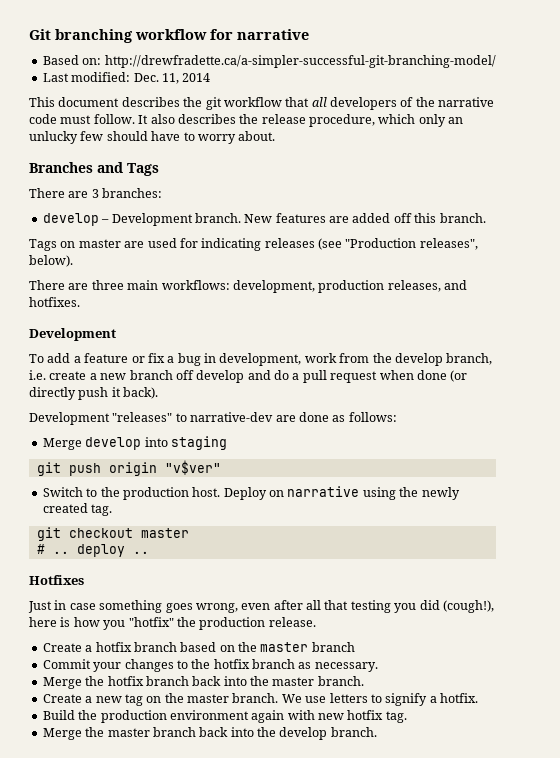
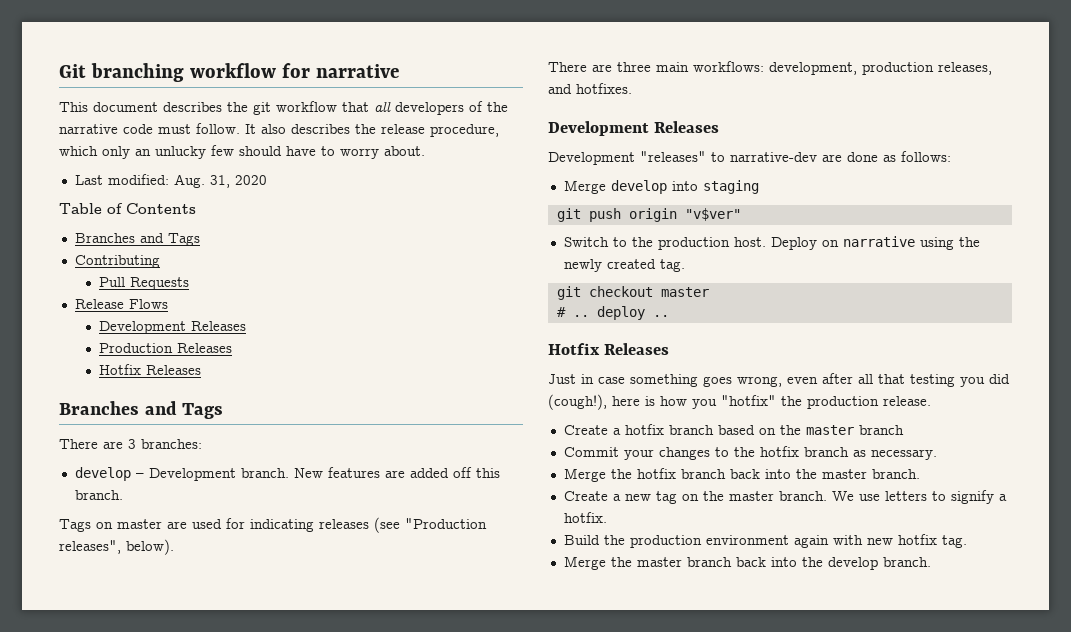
[42,55,496,68] [42,72,211,84] // Based on: http://drewfradette.ca/a-simpler-successful-git-branching-model/ // Last modified: Dec. 11, 2014 -> (399, 71) none
(276, 136) none -> [74,174,267,188] [59,203,196,214] [74,233,200,246] [74,255,160,268] [98,277,189,290] [74,299,168,309] [98,321,246,334] [98,343,232,353] [98,364,201,375] // Last modified: Aug. 31, 2020 // Table of Contents // Branches and Tags // Contributing // Pull Requests // Release Flows // Development Releases // Production Releases // Hotfix Releases
[29,353,493,366] [29,370,468,383] [29,387,159,400] // To add a feature or fix a bug in development, work from the develop branch, i.e. create a new branch off develop and do a pull request when done (or directly push it back). -> [654,121,720,133] Releases
[29,575,84,585] Hotfixes -> [548,343,670,355] Hotfix Releases

